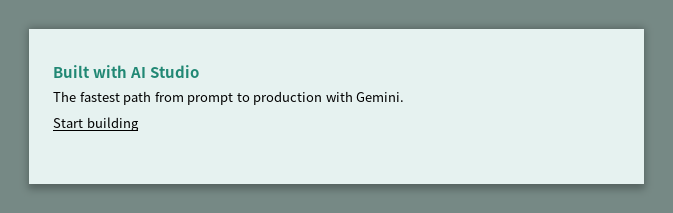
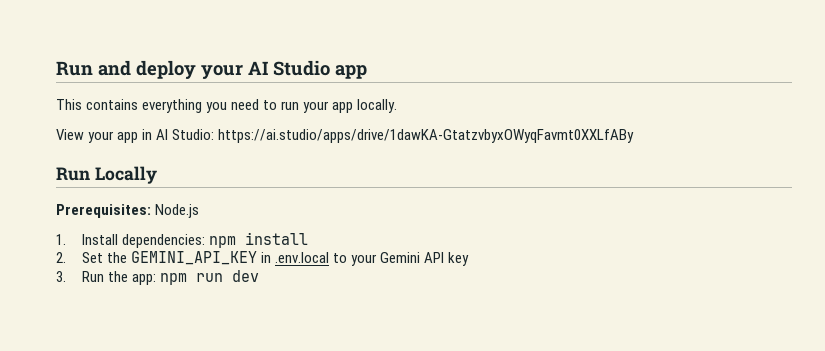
[53,65,200,78] [53,91,405,105] [53,117,139,131] Built with AI Studio // The fastest path from prompt to production with Gemini. // Start building -> [56,60,367,79] [56,99,398,113] [56,129,635,143] [56,166,157,184] [56,204,200,218] [56,232,308,248] [56,251,469,266] [56,270,259,285] Run and deploy your AI Studio app // This contains everything you need to run your app locally. // View your app in AI Studio: https://ai.studio/apps/drive/1dawKA-GtatzvbyxOWyqFavmt0XXLfABy // Run Locally // Prerequisites: Node.js // 1. Install dependencies: npm install // 2. Set the GEMINI_API_KEY in .env.local to your Gemini API key // 3. Run the app: npm run dev

